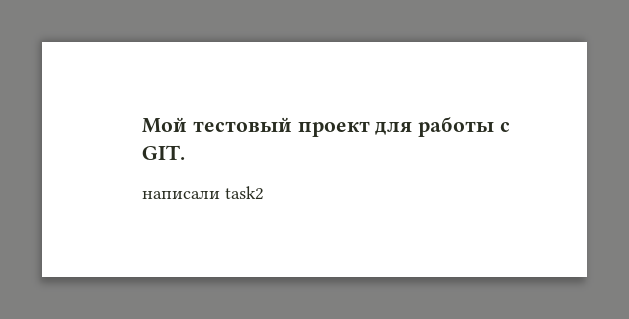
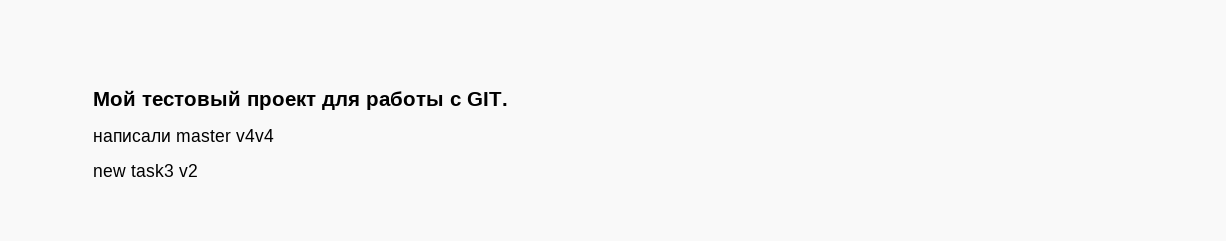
[225,186,264,200] task2 -> [176,129,274,142] [93,164,198,177] master v4v4 // new task3 v2

